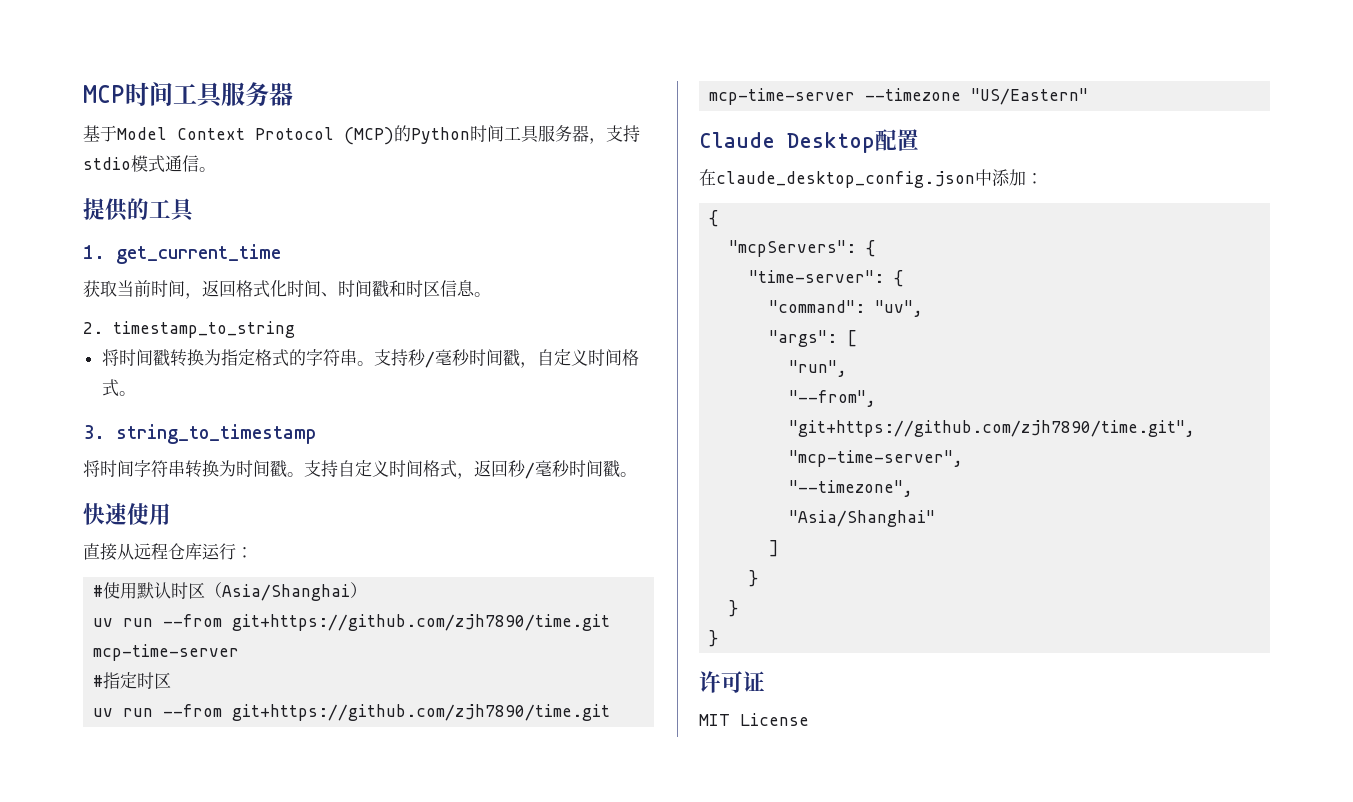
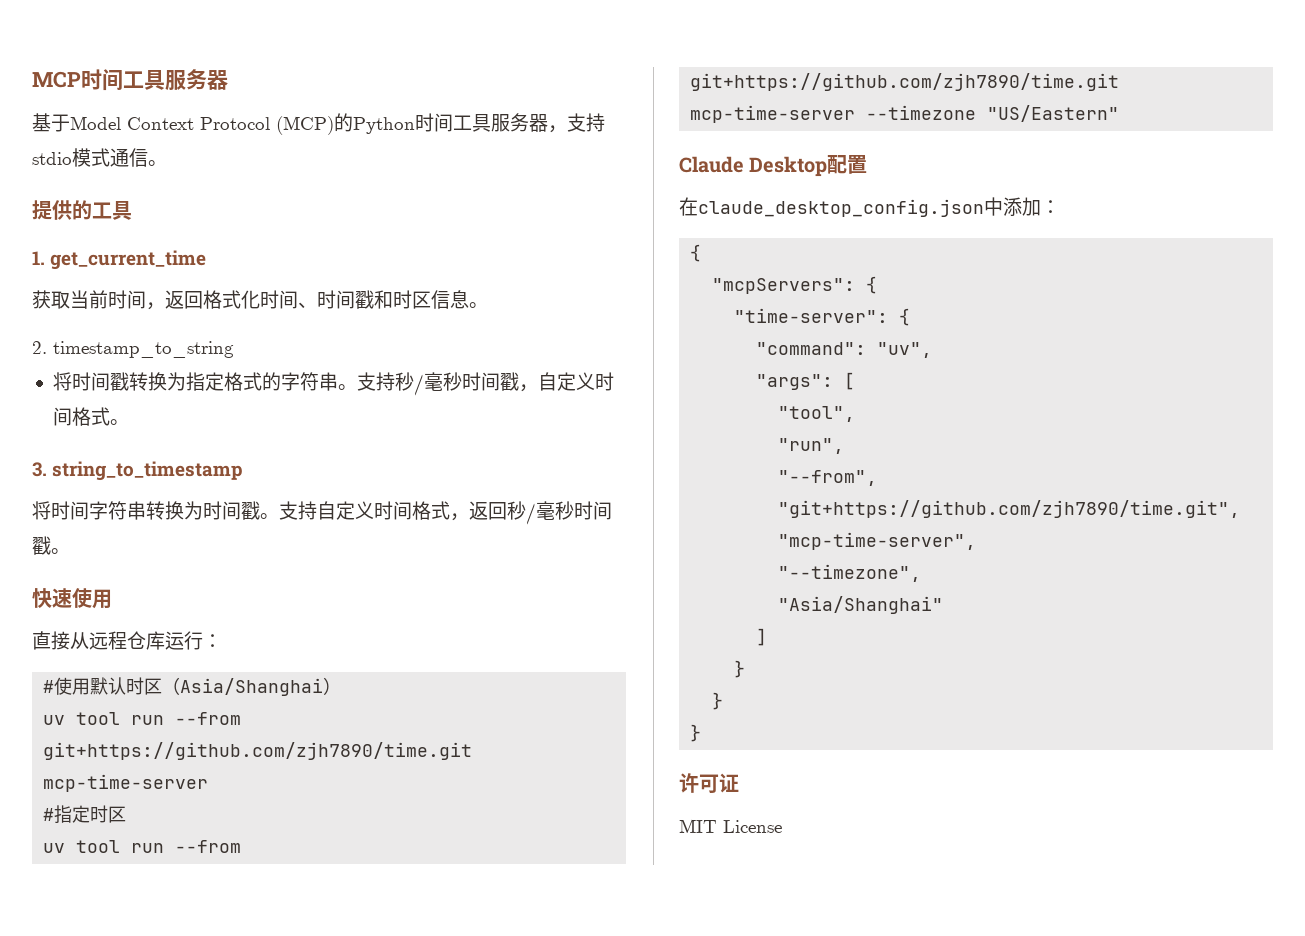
(114, 622) none -> [76,712,121,725] tool
(114, 712) none -> [76,840,121,853] tool
(858, 338) none -> [778,406,856,422] // "tool",

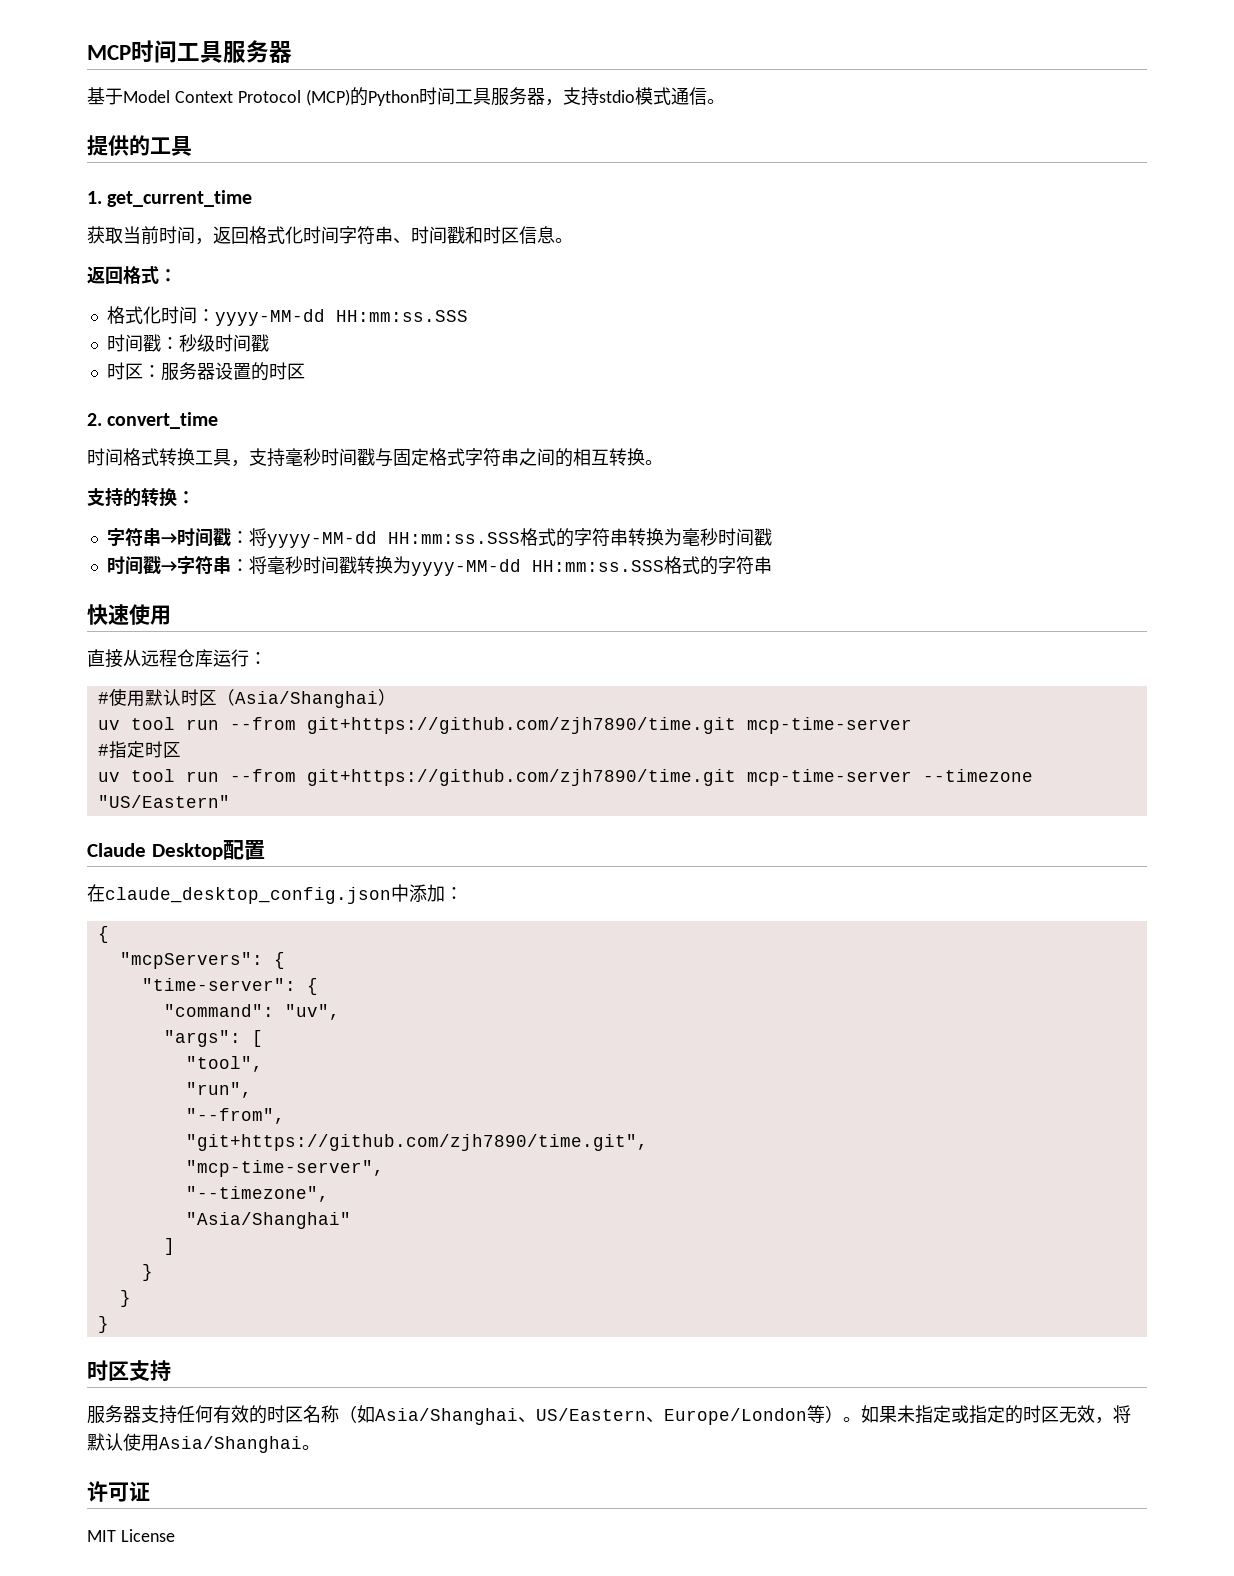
(298, 299) none -> [339,226,393,245] 字符串
[32,341,234,358] [52,372,72,391] 2. timestamp_to_string // 将 -> [87,266,177,284] [106,306,468,326] [106,334,269,352] [106,362,305,381] [87,412,219,429] [87,448,663,467] [87,488,195,507] [106,528,772,548] [106,556,303,575] 返回格式： // 格式化时间：yyyy-MM-dd HH:mm:ss.SSS // 时间戳：秒级时间戳 // 时区：服务器设置的时区 // 2. convert_time // 时间格式转换工具，支持毫秒时间戳与固定格式字符串之间的相互转换。 // 支持的转换： // 字符串→时间戳：将yyyy-MM-dd HH:mm:ss.SSS格式的字符串转换为毫秒时间戳 // 时间戳→字符串：将毫秒
[185,372,614,396] [52,407,129,426] [32,461,244,481] [32,501,612,525] [32,536,70,555] 指定格式的字符串。支持秒/毫秒时间戳，自定义时间格式。 // 3. string_to_timestamp // 将时间字符串转换为时间戳。支持自定义时间格式，返回秒/毫秒时间戳。 -> [410,556,772,576] yyyy-MM-dd HH:mm:ss.SSS格式的字符串
(702, 733) none -> [87,1360,171,1381] [87,1405,1131,1425] [87,1433,320,1453] // 时区支持 // 服务器支持任何有效的时区名称（如Asia/Shanghai、US/Eastern、Europe/London等）。如果未指定或指定的时区无效，将默认使用Asia/Shanghai。

